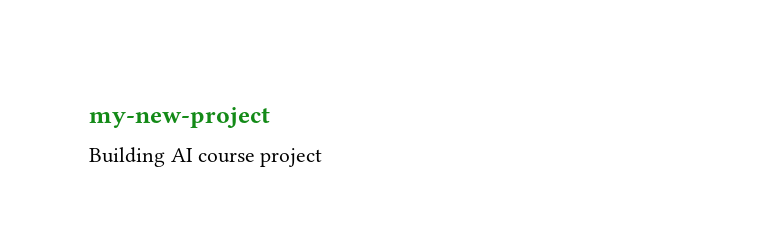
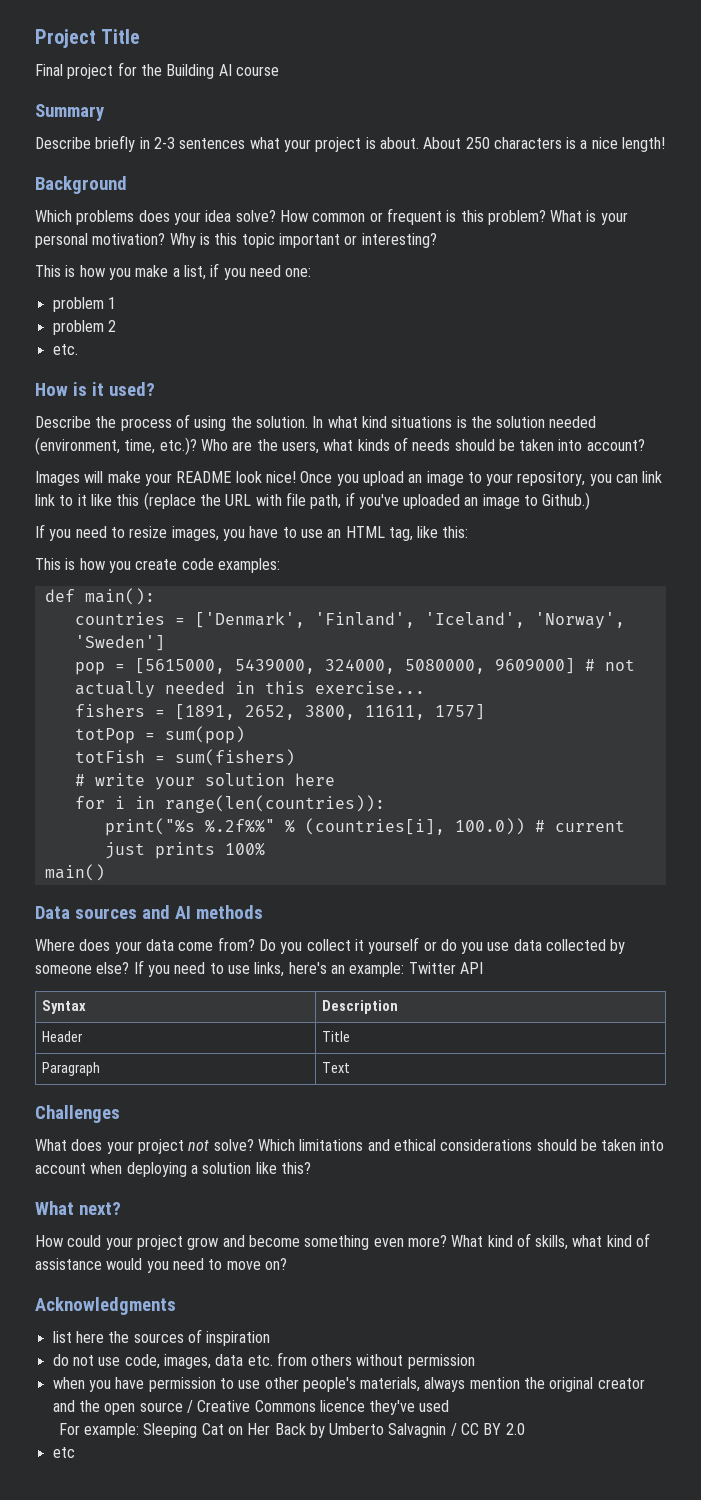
[89,107,270,128] [89,147,323,167] my-new-project // Building AI course project -> [35,29,141,48] [35,62,279,79] [35,104,104,121] [35,135,666,152] [35,176,127,194] [35,208,628,225] [35,233,437,248] [35,263,312,280] [52,297,116,312] [52,320,116,335] [52,344,78,355] [35,382,155,396] [35,414,597,431] [35,437,645,455] [35,471,663,486] [35,492,591,510] [35,524,469,541] [35,558,280,573] [44,588,155,605] [74,612,625,629] [74,635,165,651] [74,658,635,675] [74,681,425,698] [74,704,485,720] [74,726,245,744] [74,749,295,766] [74,773,335,790] [74,795,385,813] [104,818,625,836] [104,842,265,859] [44,864,105,881] [35,905,263,919] [35,937,626,954] [35,960,483,977] [42,1000,87,1014] [322,1000,399,1014] [42,1031,83,1042] [322,1031,351,1042] [42,1062,101,1076] [322,1062,351,1073] [35,1105,120,1123] [35,1139,665,1154] [35,1162,311,1177] [35,1201,121,1215] [35,1233,651,1250] [35,1258,287,1273] [35,1297,176,1315] [52,1329,271,1346] [52,1352,475,1369] [52,1377,645,1392] [52,1400,450,1415] [58,1423,525,1438] [52,1447,75,1458] Project Title // Final project for the Building AI course // Summary // Describe briefly in 2-3 sentences what your project is about. About 250 characters is a nice length! // Background // Which problems does your idea solve? How common or frequent is this problem? What is your personal motivation? Why is this topic important or interesting? // This is how you make a list, if you need one: // problem 1 // problem 2 // etc. // How is it used? // Describe the process of using the solution. In what kind situations is the solution needed (environment, time, etc.)? Who are the users, what kinds of needs should be taken into account? // Images will make your README look nice! Once you upload an image to your repository, you can link link to it like this (replace the URL with file path, if you've uploaded an image to Github.) // If you need to resize images, you have to use an HTML tag, like this: // This is how you create code examples: // def main(): // countries = ['Denmark', 'Finland', 'Iceland', 'Norway', 'Sweden'] // pop = [5615000, 5439000, 324000, 5080000, 9609000] # not actually needed in this exercise... // fishers = [1891, 2652, 3800, 11611, 1757] // totPop = sum(pop) // totFish = sum(fishers) // # write your solution here // for i in range(len(countries)): // print("%s %.2f%%" % (countries[i], 100.0)) # current just prints 100% // main() // Data sources and AI methods // Where does your data come from? Do you collect it yourself or do you use data collected by someone else? If you need to use links, here's an example: Twitter API // Syntax | Description // Header | Title // Paragraph | Text // Challenges // What does your project not solve? Which limitations and ethical considerations should be taken into account when deploying a solution like this? // What next? // How could your project grow and become something even more? What kind of skills, what kind of assistance would you need to move on? // Acknowledgments // list here the sources of inspiration // do not use code, images, data etc. from others without permission // when you have permission to use other people's materials, always mention the original creator and the open source / Creative Commons licence they've used // For example: Sleeping Cat on Her Back by Umberto Salvagnin / CC BY 2.0 // etc

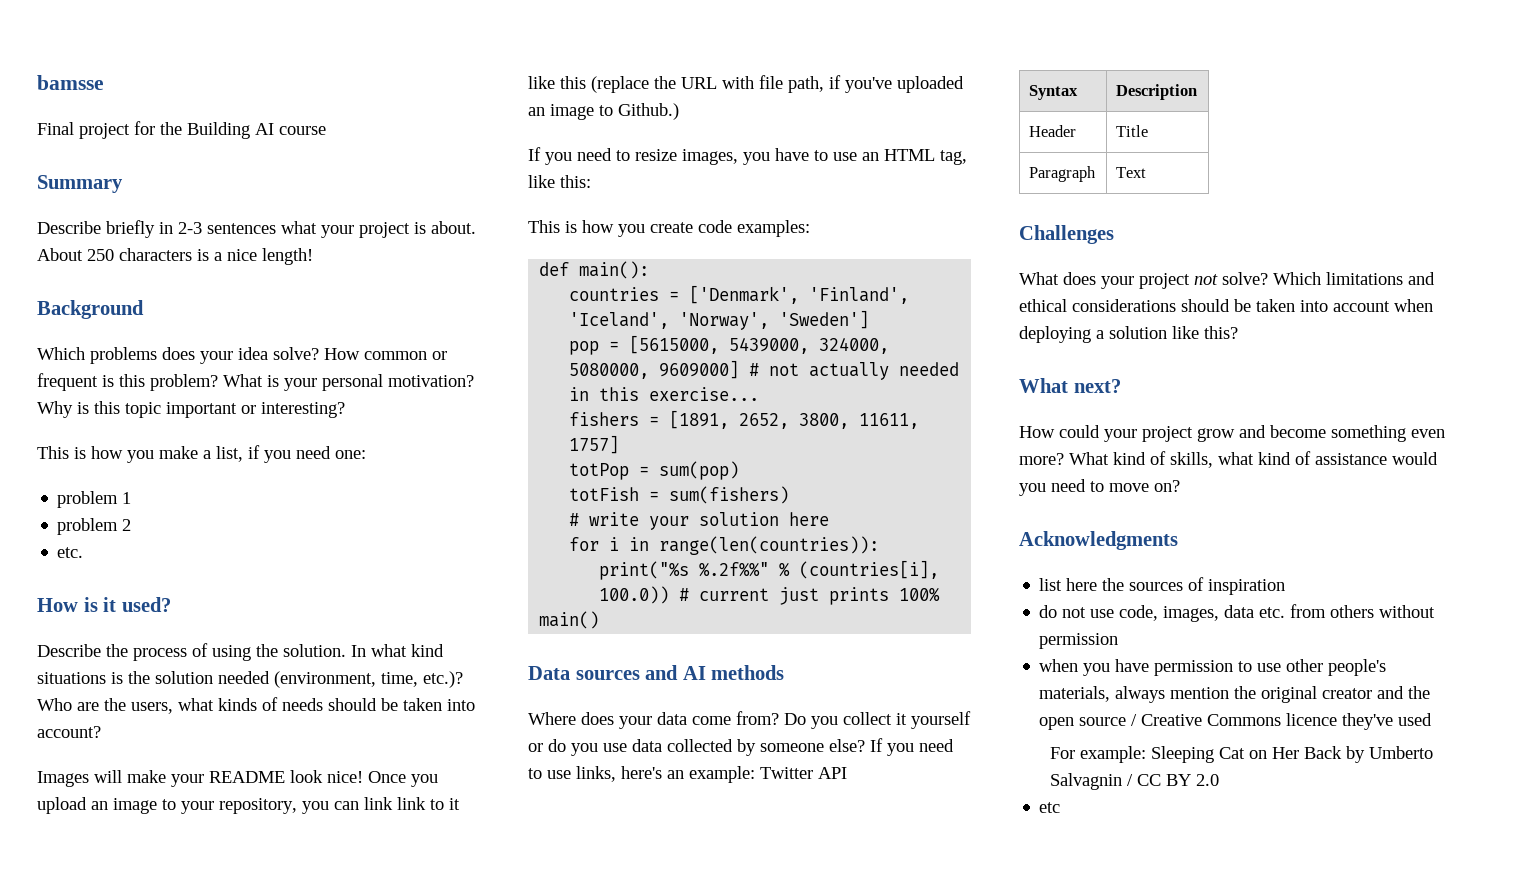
[35,29,141,48] Project Title -> [37,75,104,90] bamsse

